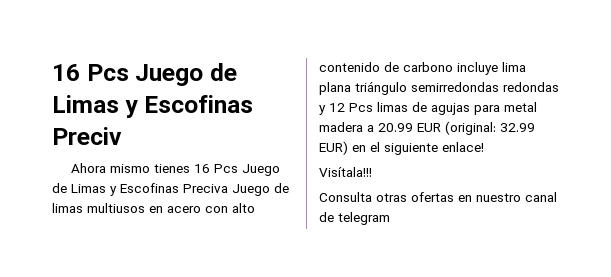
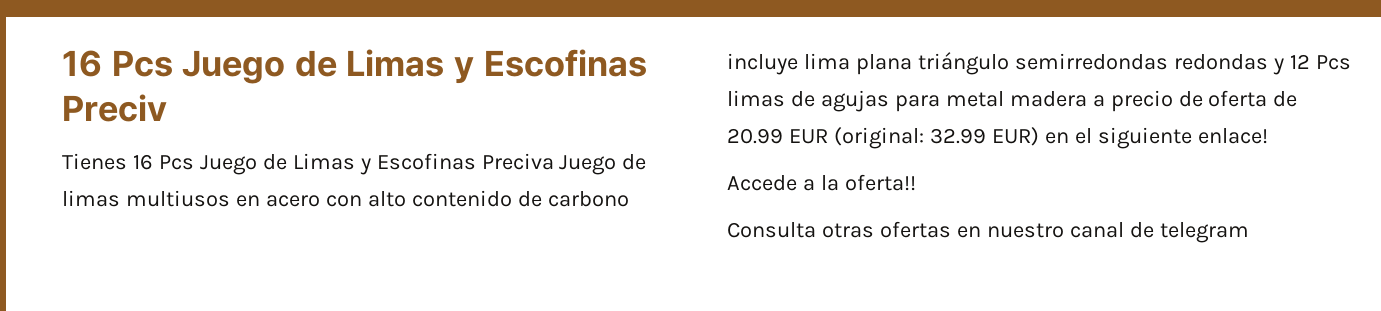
[70,163,190,173] Ahora mismo tienes -> [62,153,127,170] Tienes
(374, 128) none -> [1110,90,1298,112] precio de oferta de
[319,167,372,177] Visítala!!! -> [727,174,916,191] Accede a la oferta!!

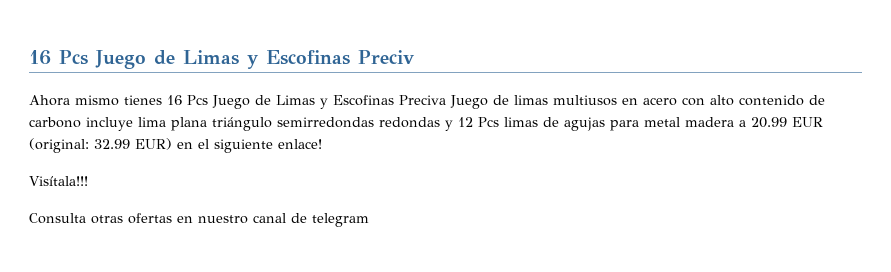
[62,153,127,170] Tienes -> [29,95,162,106] Ahora mismo tienes
[1110,90,1298,112] precio de oferta de -> (746, 123) none
[727,174,916,191] Accede a la oferta!! -> [29,176,88,186] Visítala!!!

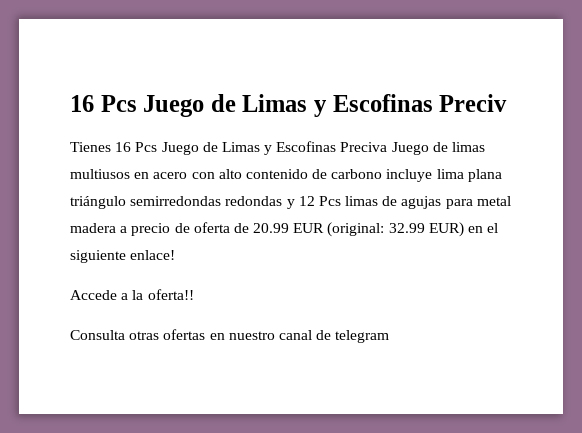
[29,95,162,106] Ahora mismo tienes -> [70,142,111,152] Tienes
(746, 123) none -> [131,222,249,236] precio de oferta de
[29,176,88,186] Visítala!!! -> [70,289,194,300] Accede a la oferta!!

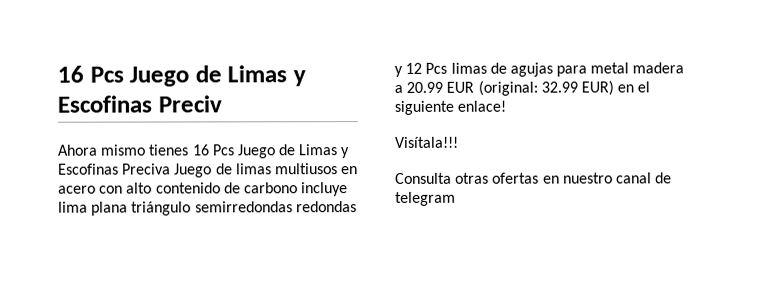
[70,142,111,152] Tienes -> [58,144,190,156] Ahora mismo tienes
[131,222,249,236] precio de oferta de -> (403, 88) none
[70,289,194,300] Accede a la oferta!! -> [394,136,459,148] Visítala!!!

